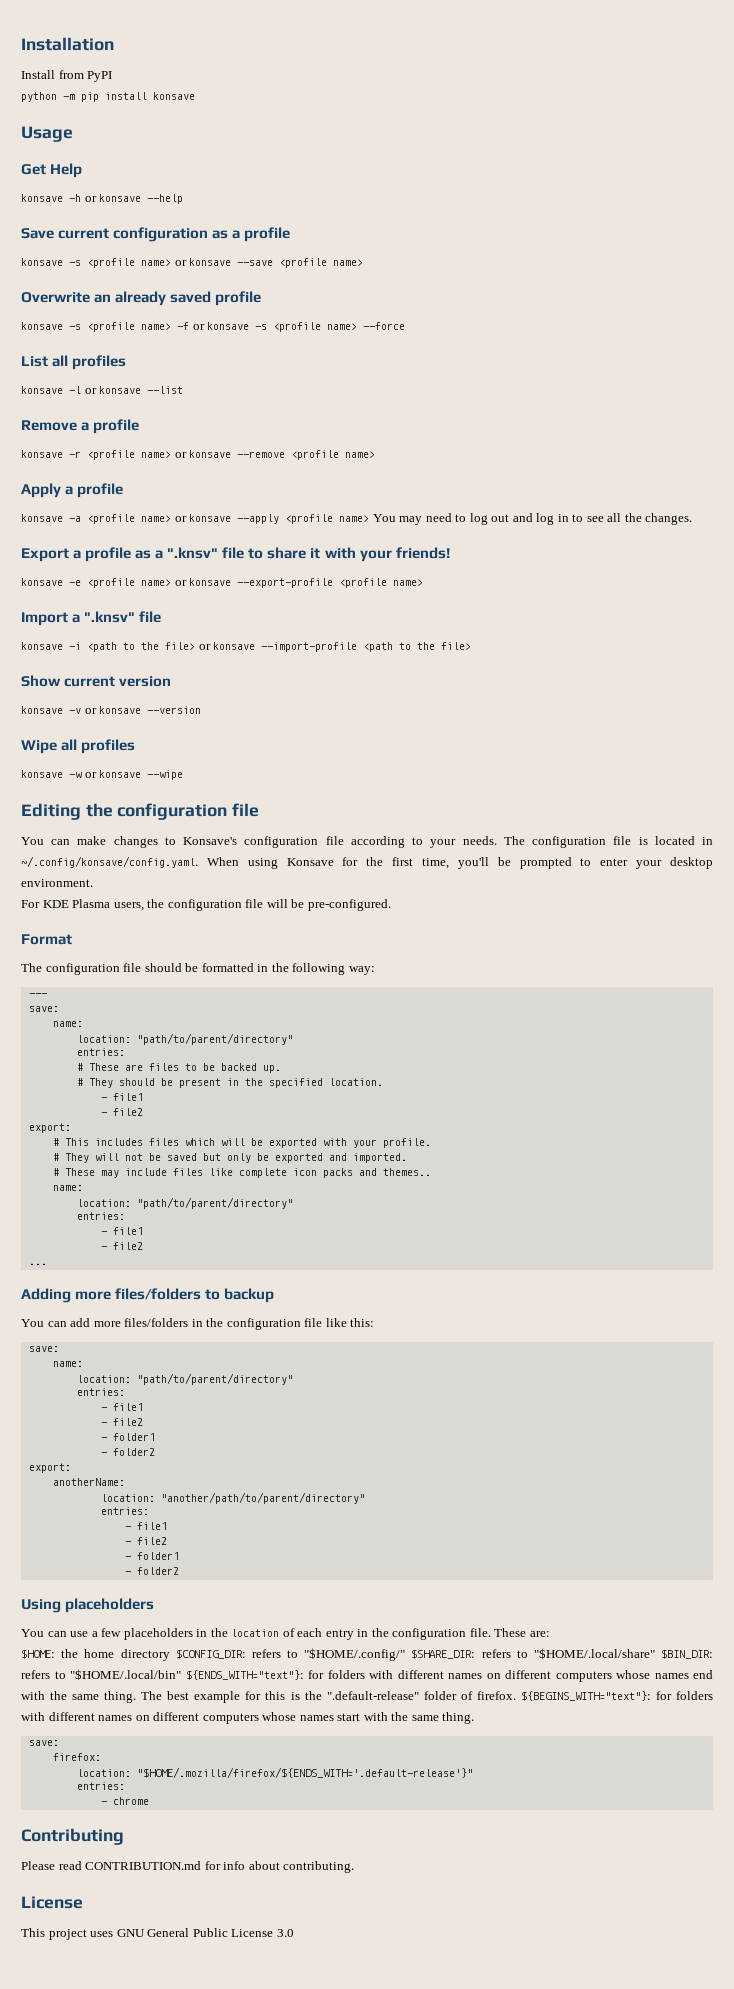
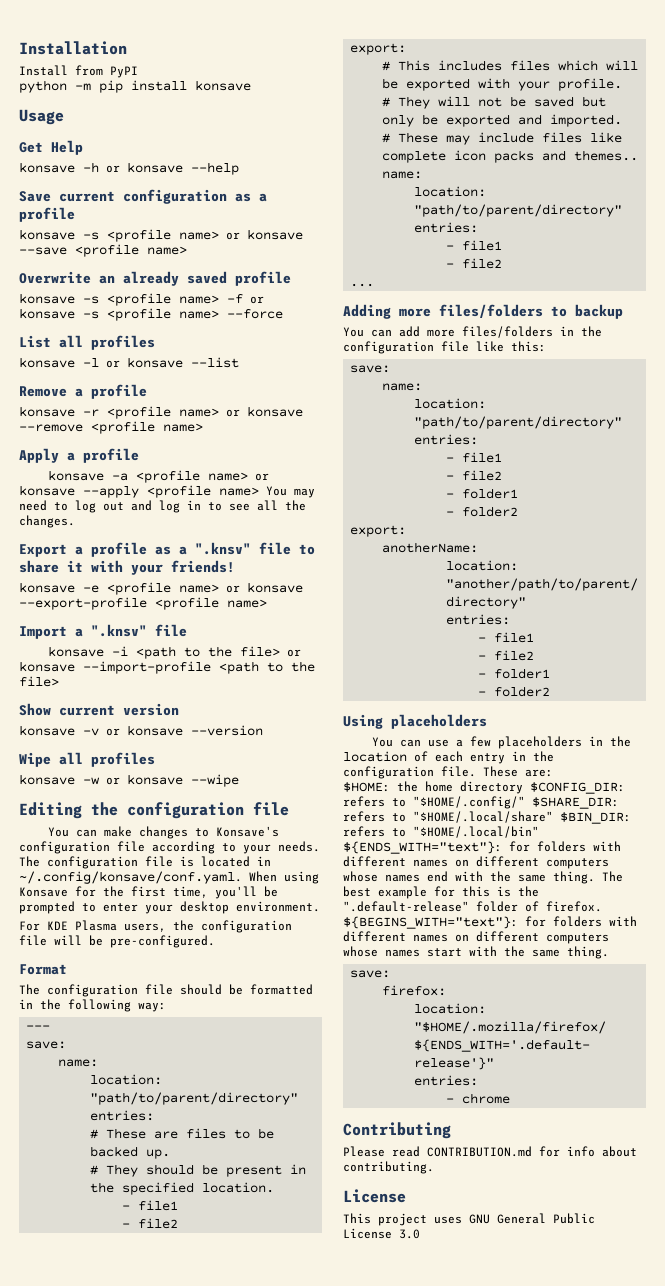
[21,856,198,868] ~/.config/konsave/config.yaml. -> [19,871,242,884] ~/.config/konsave/conf.yaml.

